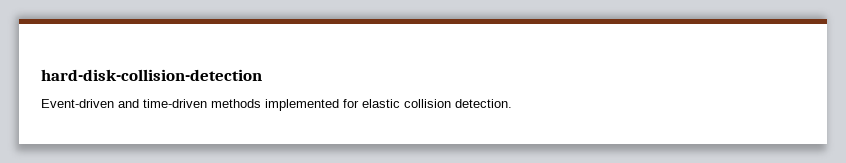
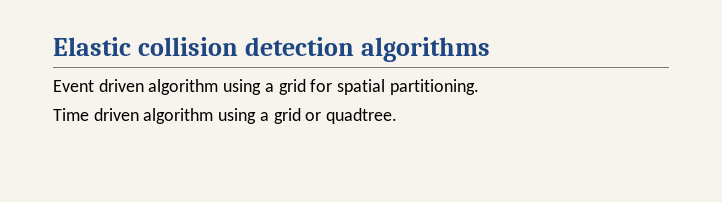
[41,69,262,81] [41,99,512,111] hard-disk-collision-detection // Event-driven and time-driven methods implemented for elastic collision detection. -> [53,37,491,62] [53,79,479,95] [53,108,398,124] Elastic collision detection algorithms // Event driven algorithm using a grid for spatial partitioning. // Time driven algorithm using a grid or quadtree.

